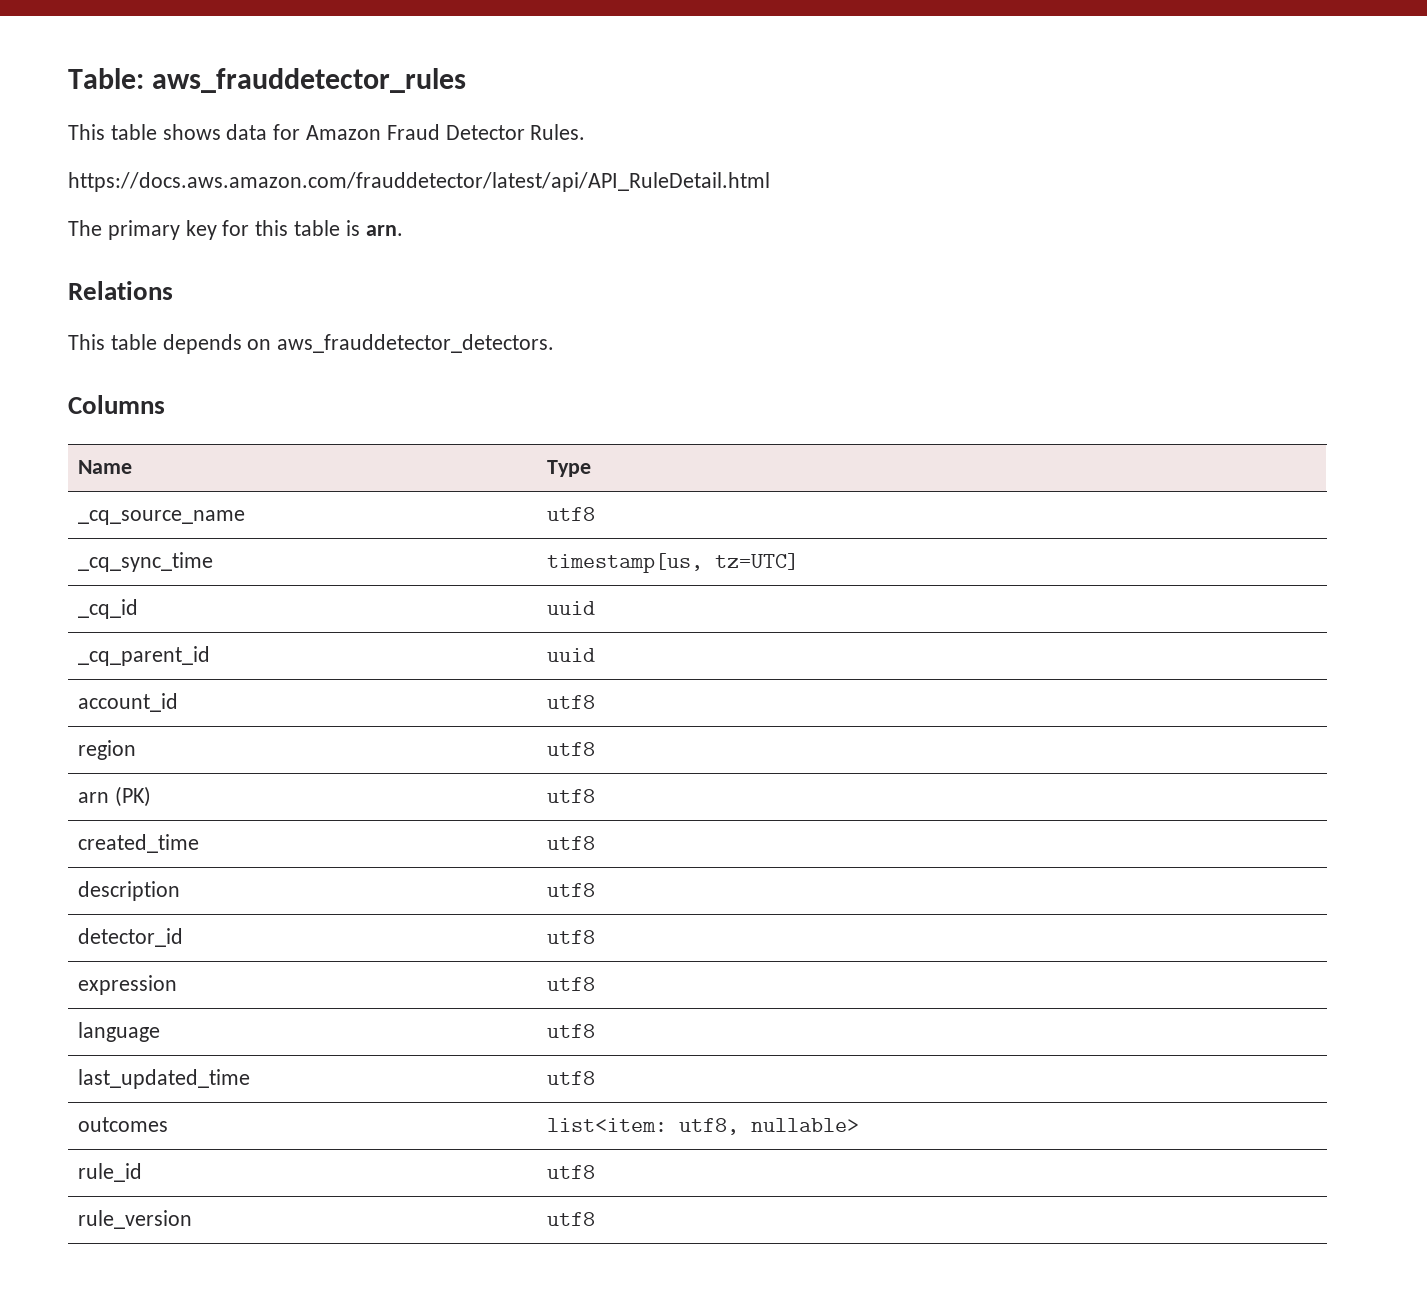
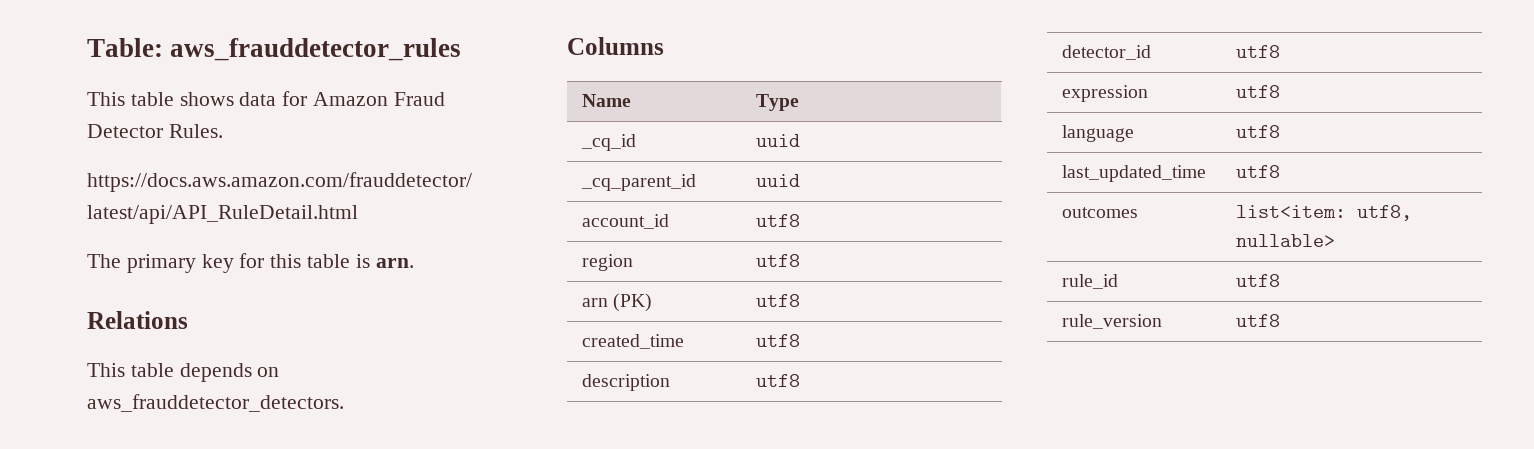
[78,510,246,525] [547,507,596,521] [78,552,214,572] [547,553,800,573] // _cq_source_name | utf8 // _cq_sync_time | timestamp[us, tz=UTC] -> (799, 102) none

